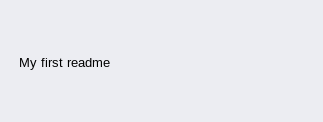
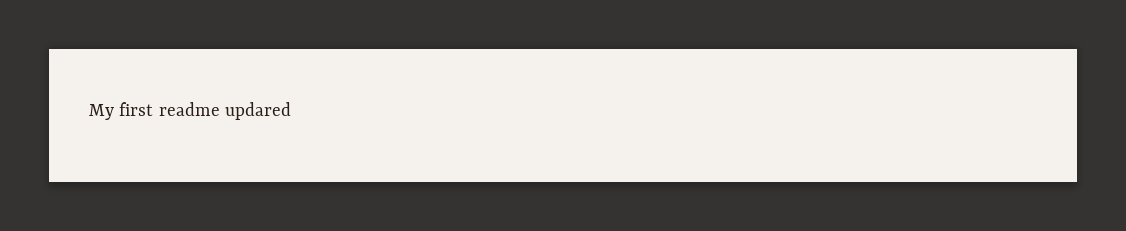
(110, 62) none -> [224,102,291,120] updared

